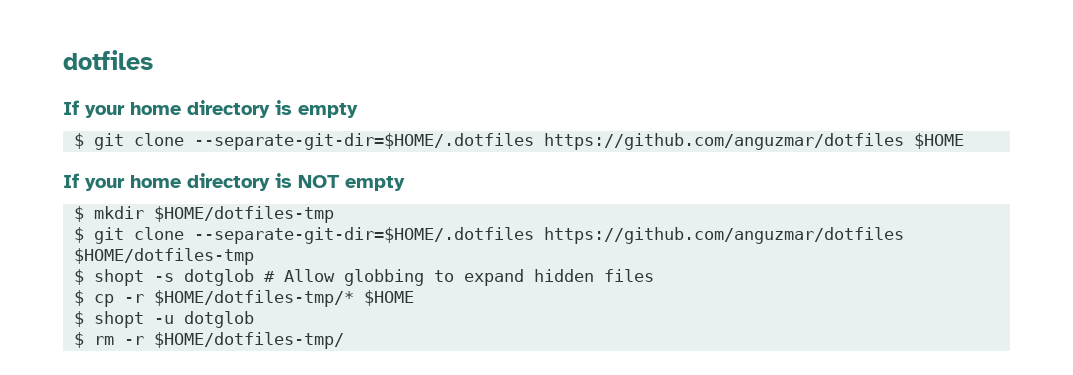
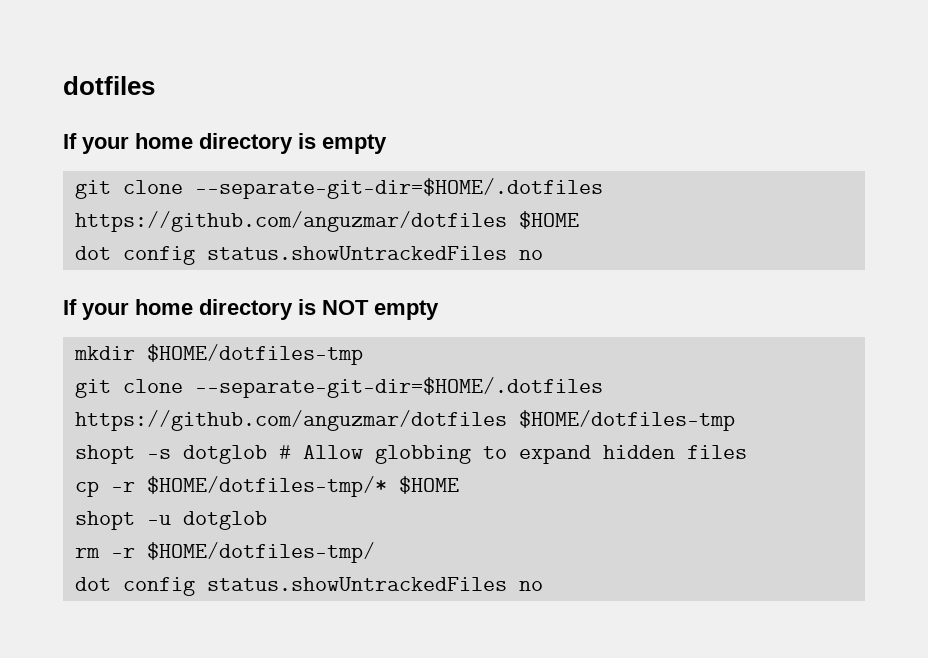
[73,133,84,149] $ -> (387, 144) none
(964, 141) none -> [75,246,544,265] // dot config status.showUntrackedFiles no
[73,206,84,222] $ -> (439, 310) none
[73,227,84,243] $ -> (364, 354) none
[73,269,84,285] $ -> (736, 420) none
[73,290,84,306] $ -> (748, 452) none
[73,311,84,327] $ -> (460, 485) none
[73,332,84,348] $ -> (268, 520) none
(344, 340) none -> [75,577,544,596] // dot config status.showUntrackedFiles no

